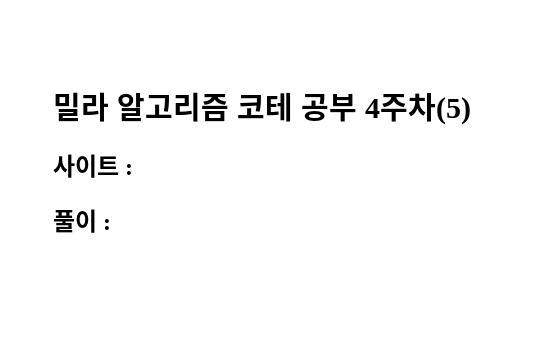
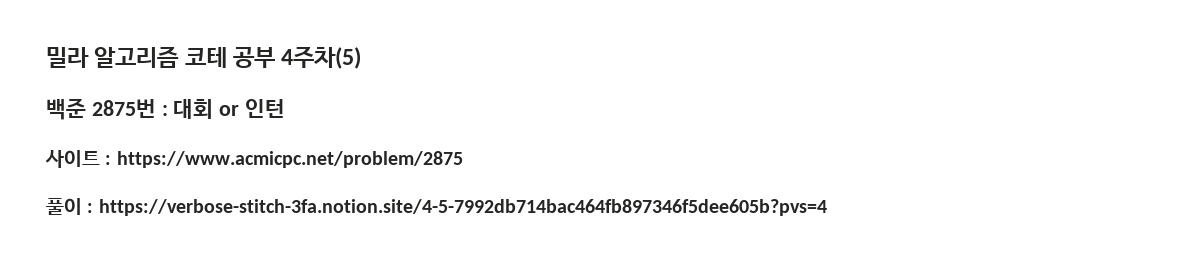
(472, 108) none -> [46,98,286,120] // 백준 2875번 : 대회 or 인턴
(134, 169) none -> [116,151,463,168] https://www.acmicpc.net/problem/2875
(112, 224) none -> [98,199,827,216] https://verbose-stitch-3fa.notion.site/4-5-7992db714bac464fb897346f5dee605b?pvs=4

